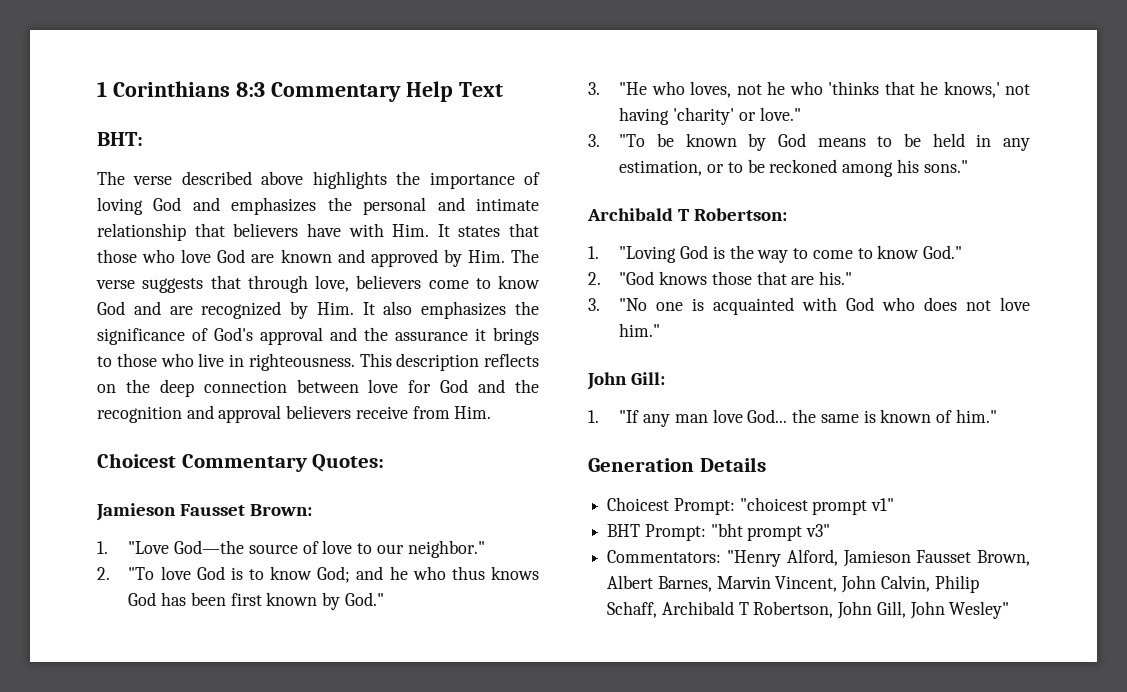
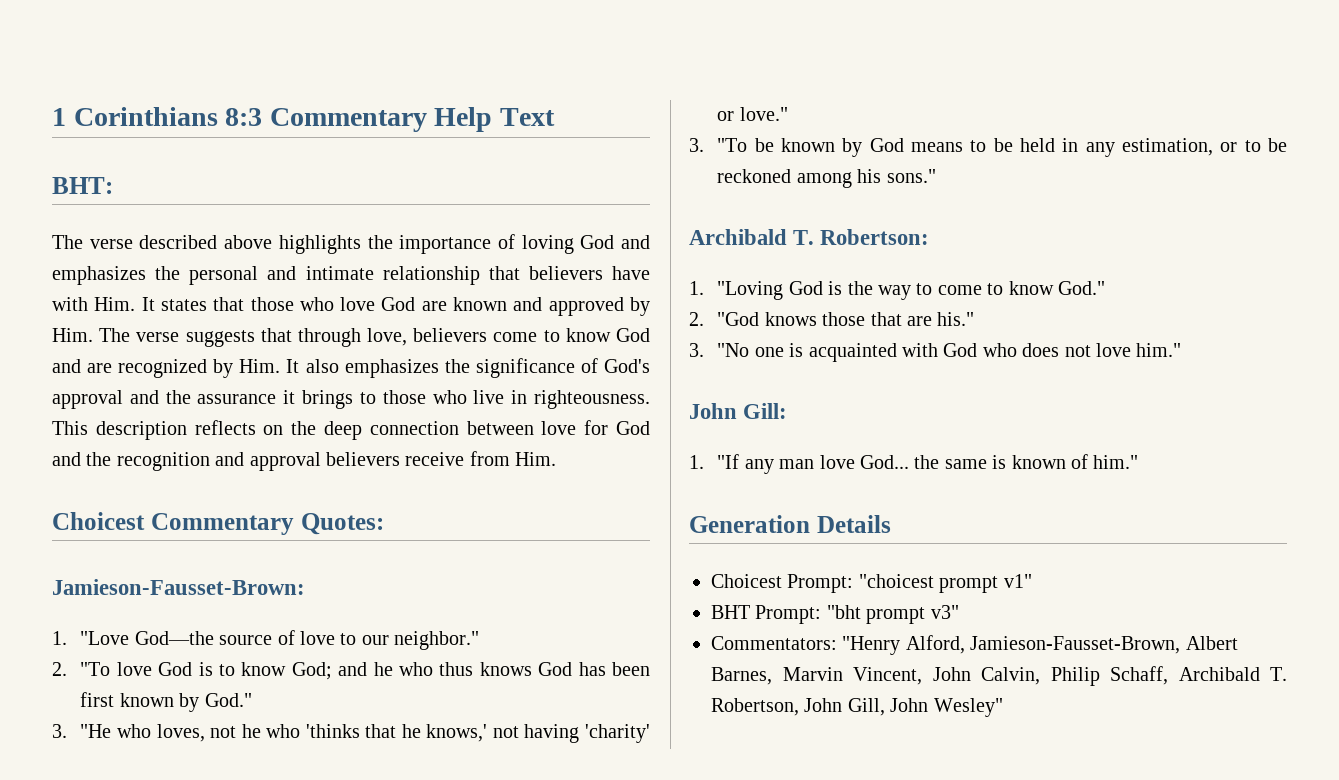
[96,503,313,521] Jamieson Fausset Brown: -> [52,579,305,595] Jamieson-Fausset-Brown:
[678,209,690,221] T -> [793,230,815,245] T.
[842,550,1030,567] Jamieson Fausset Brown, -> [970,636,1181,654] Jamieson-Fausset-Brown,
[738,602,749,615] T -> [1270,667,1287,681] T.

